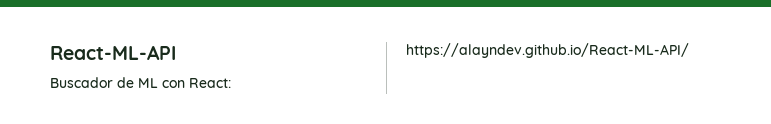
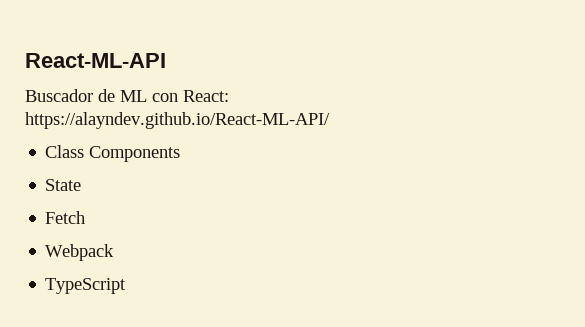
(689, 50) none -> [45,145,181,162] [45,179,82,191] [45,211,86,224] [45,244,115,261] [45,278,127,294] // Class Components // State // Fetch // Webpack // TypeScript

